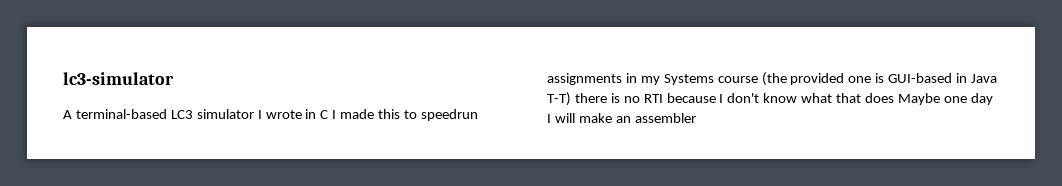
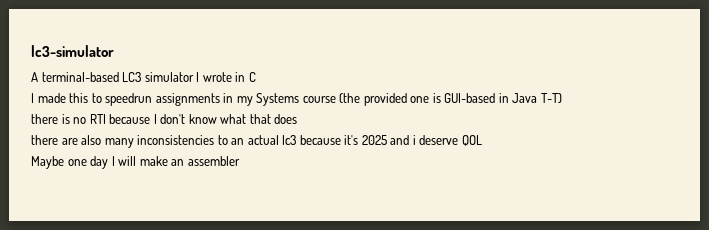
(329, 114) none -> (256, 77) //
(571, 99) none -> (562, 98) //
(895, 98) none -> [31,135,482,148] // there are also many inconsistencies to an actual lc3 because it's 2025 and i deserve QOL //

